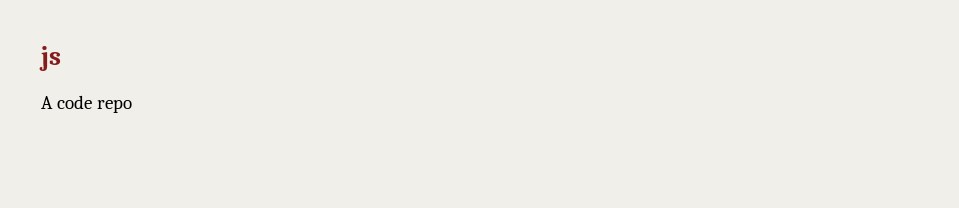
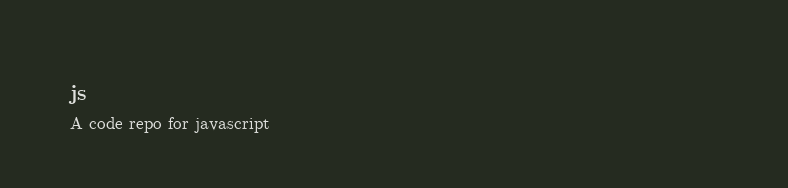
(133, 106) none -> [168,117,270,133] for javascript

